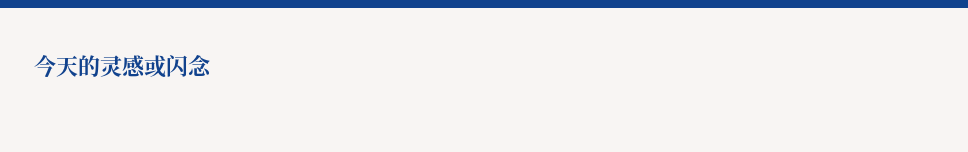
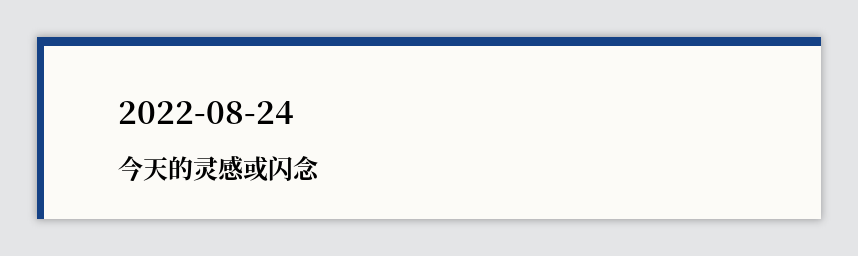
(34, 66) none -> [118,101,294,124] 2022-08-24 //

